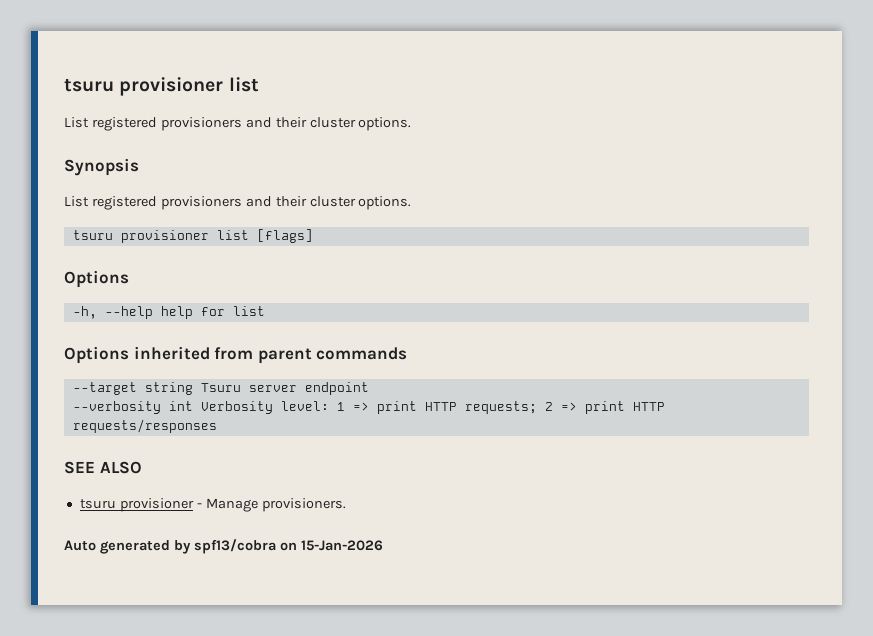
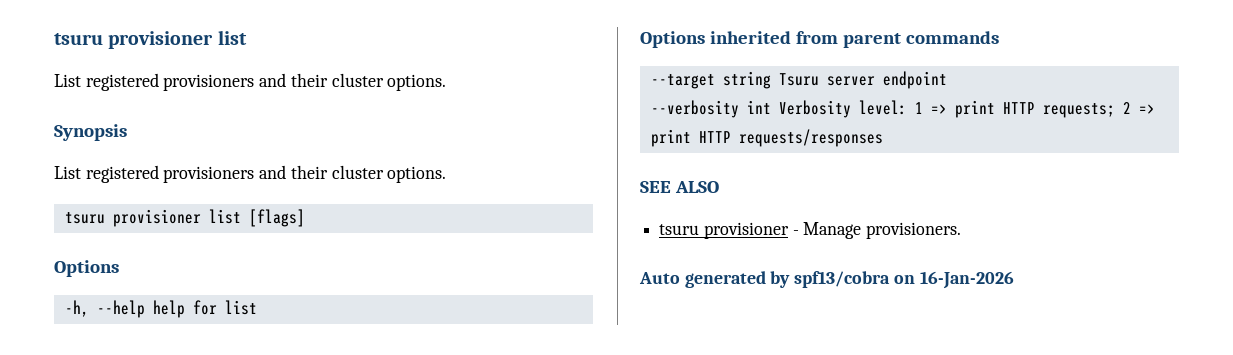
[301,540,383,551] 15-Jan-2026 -> [919,271,1014,289] 16-Jan-2026

